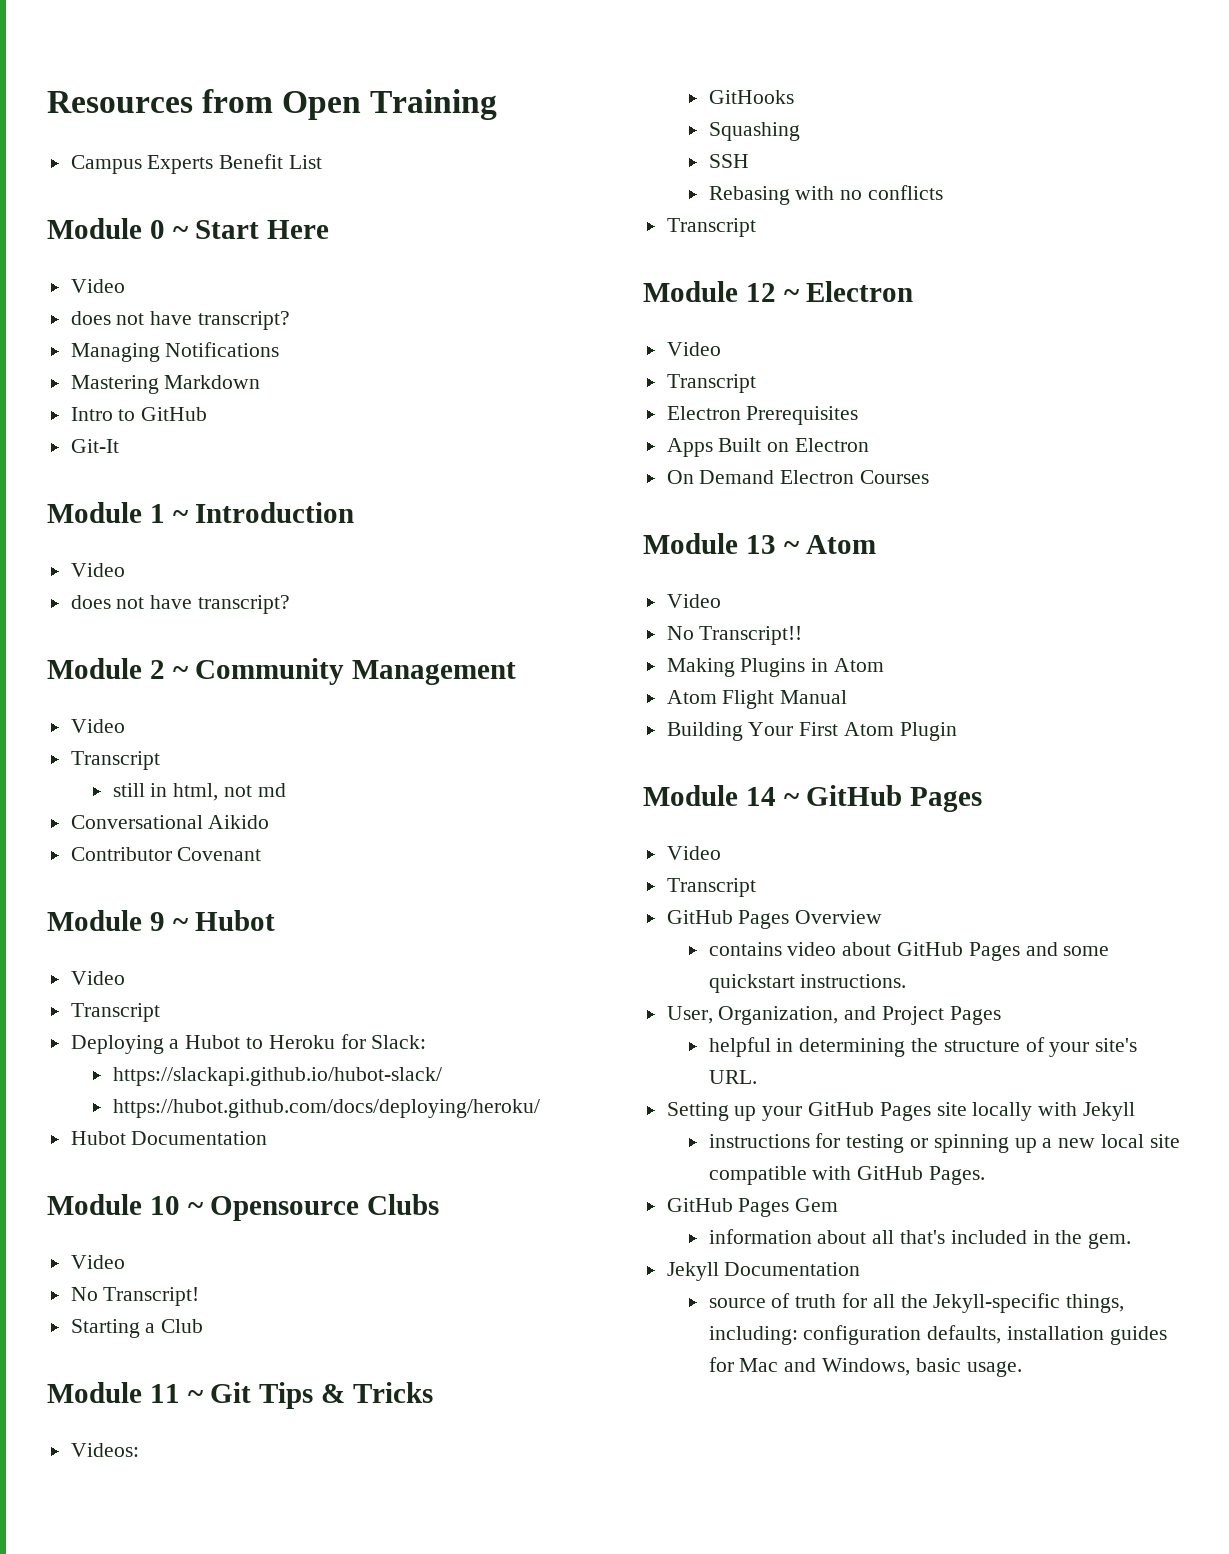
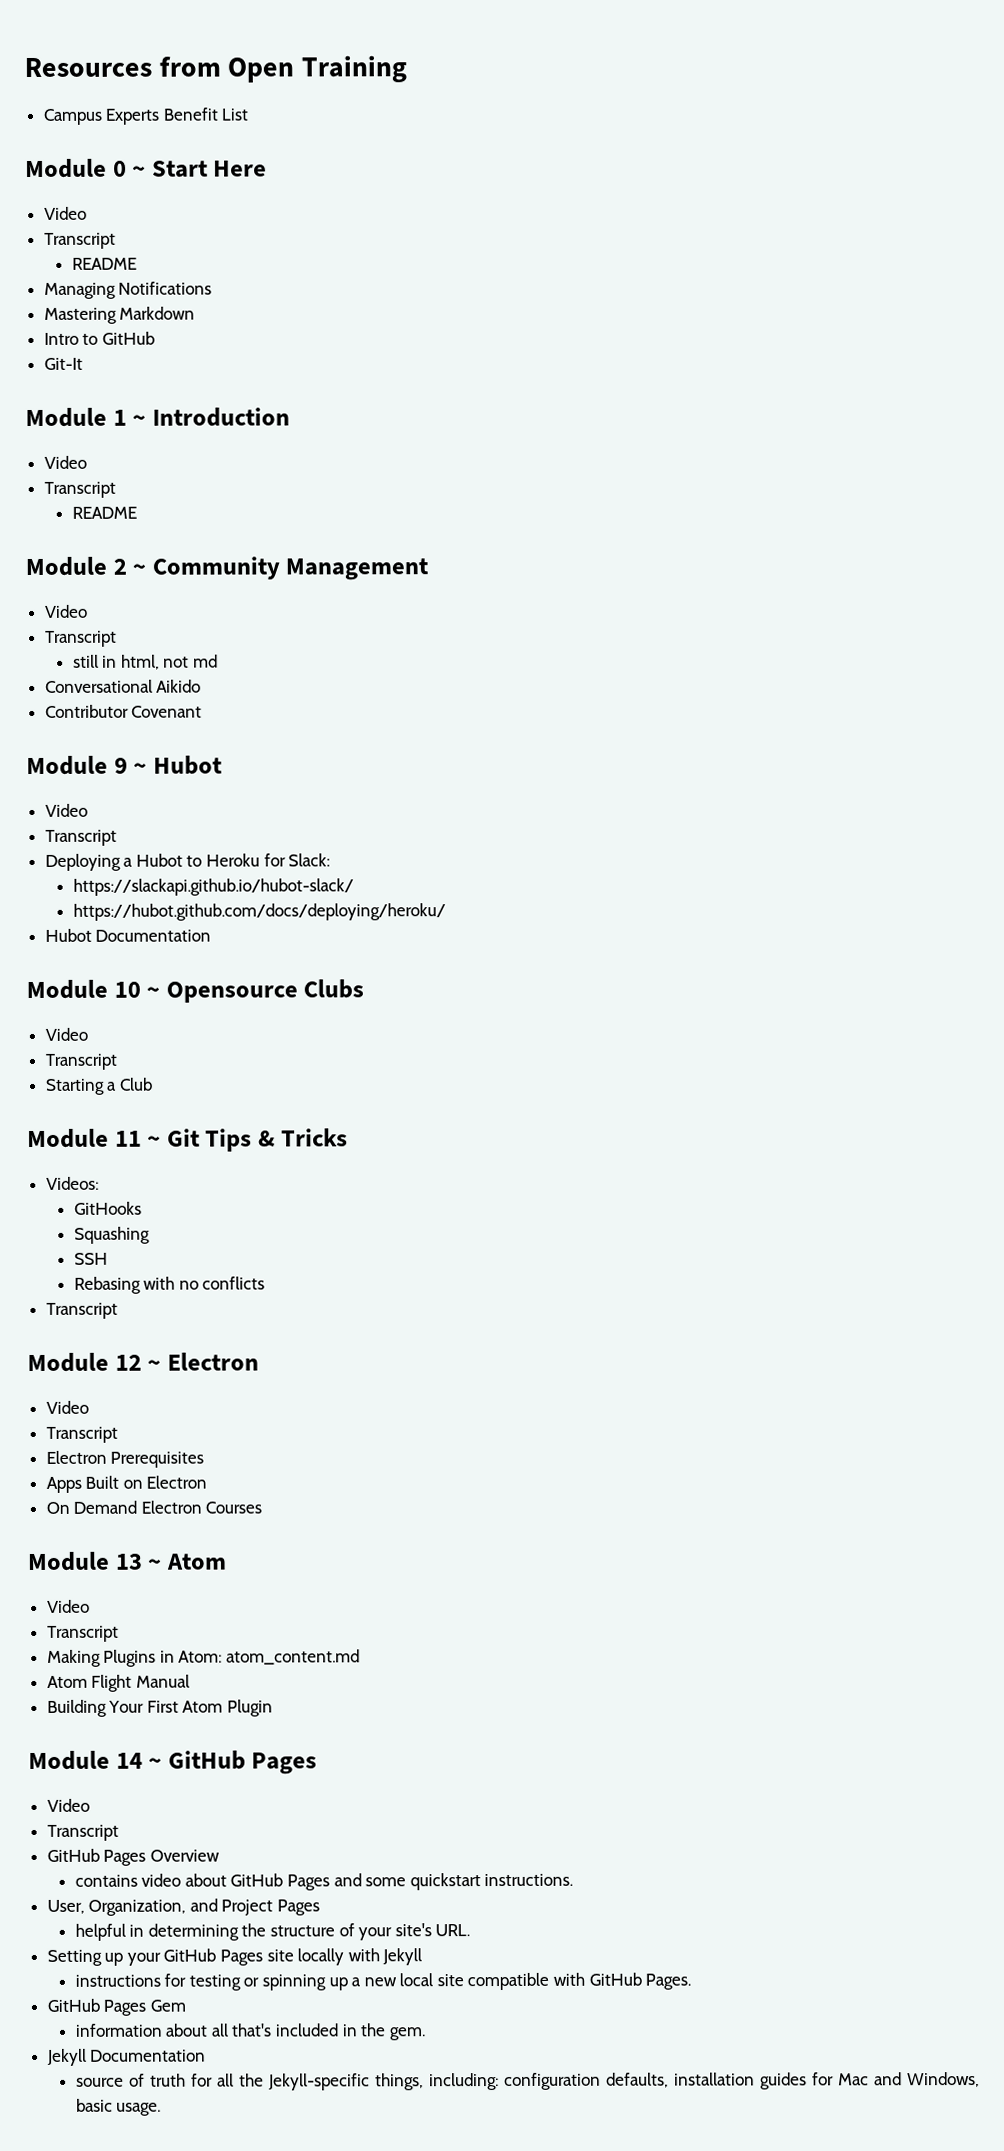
[70,311,291,330] does not have transcript? -> [43,232,116,249] [71,257,137,270] Transcript // README
[70,595,291,614] does not have transcript? -> [43,481,116,498] [71,506,137,519] Transcript // README
[70,1287,200,1306] No Transcript! -> [44,1053,117,1070] Transcript
[666,626,803,645] No Transcript!! -> [46,1625,119,1642] Transcript
[834,658,885,672] Atom -> [178,1649,361,1665] Atom: atom_content.md

